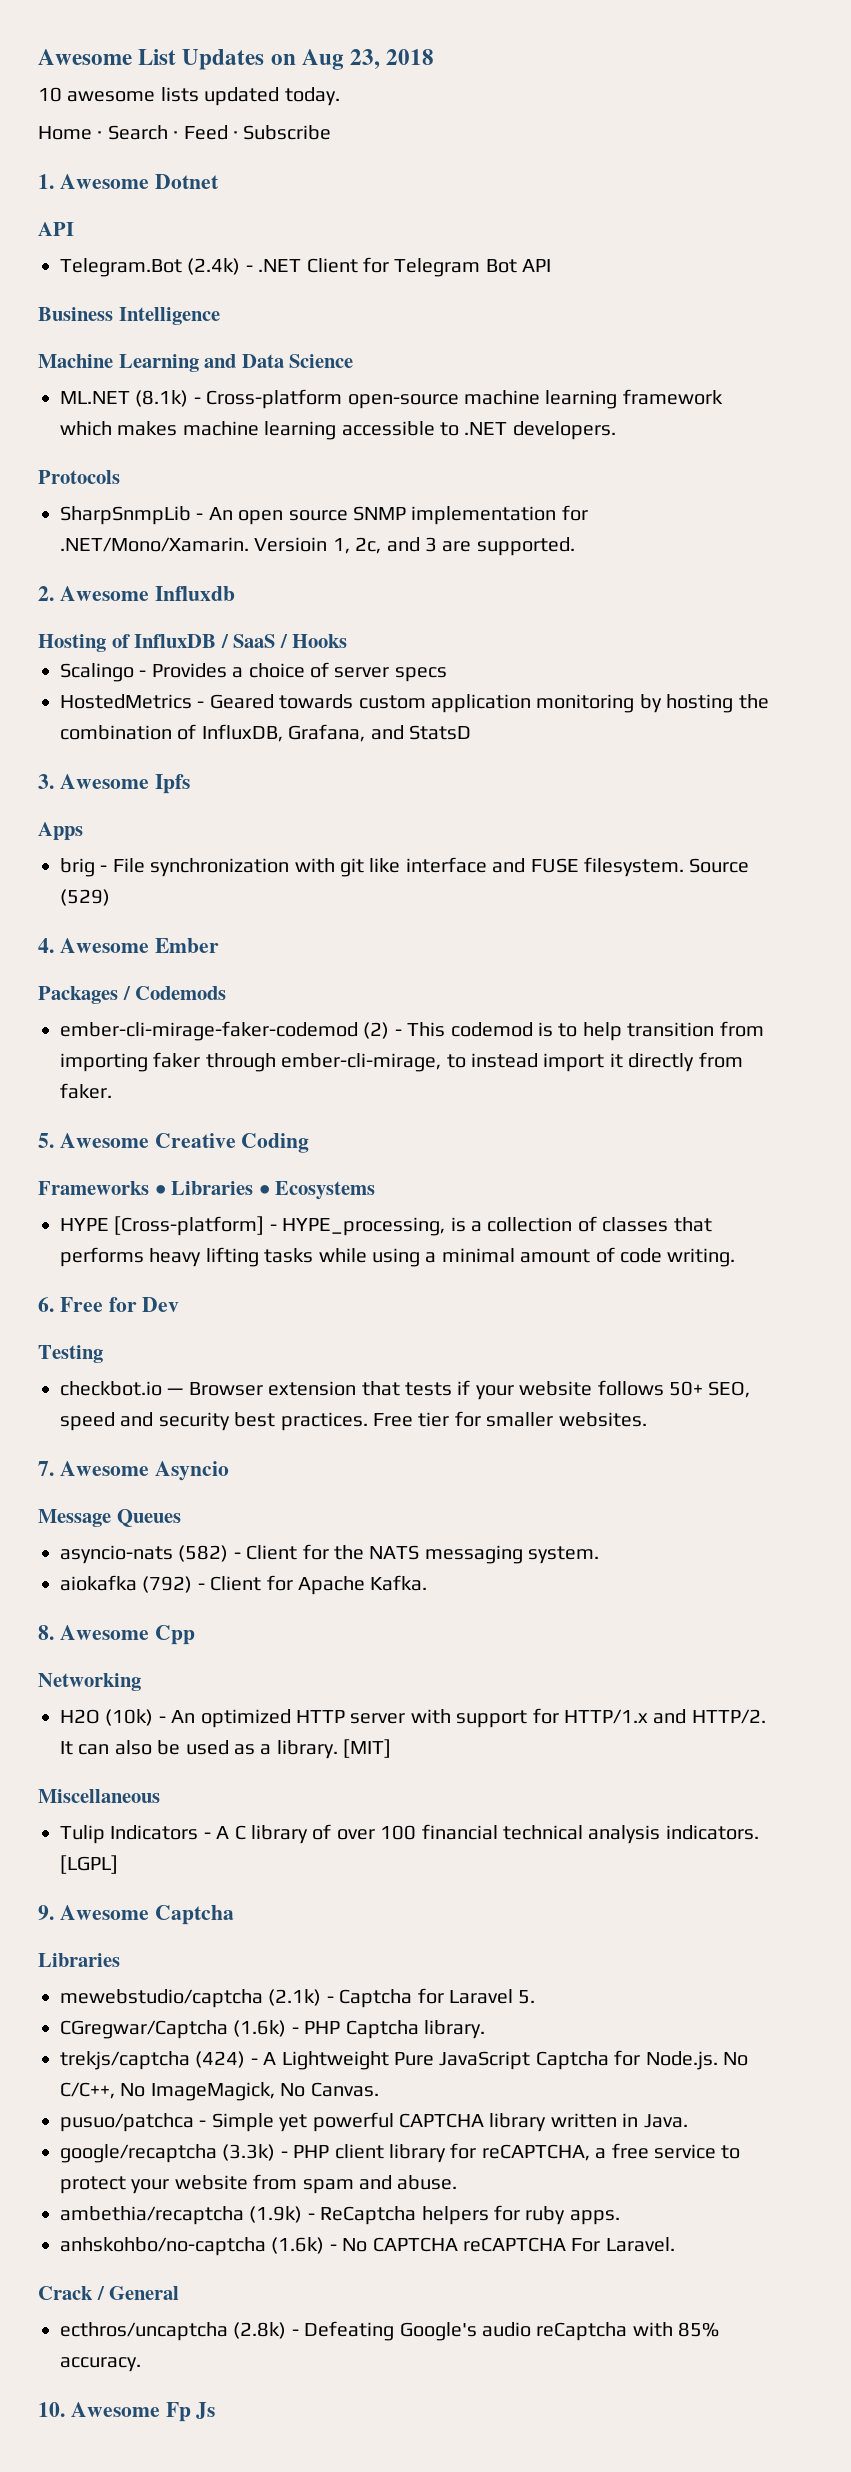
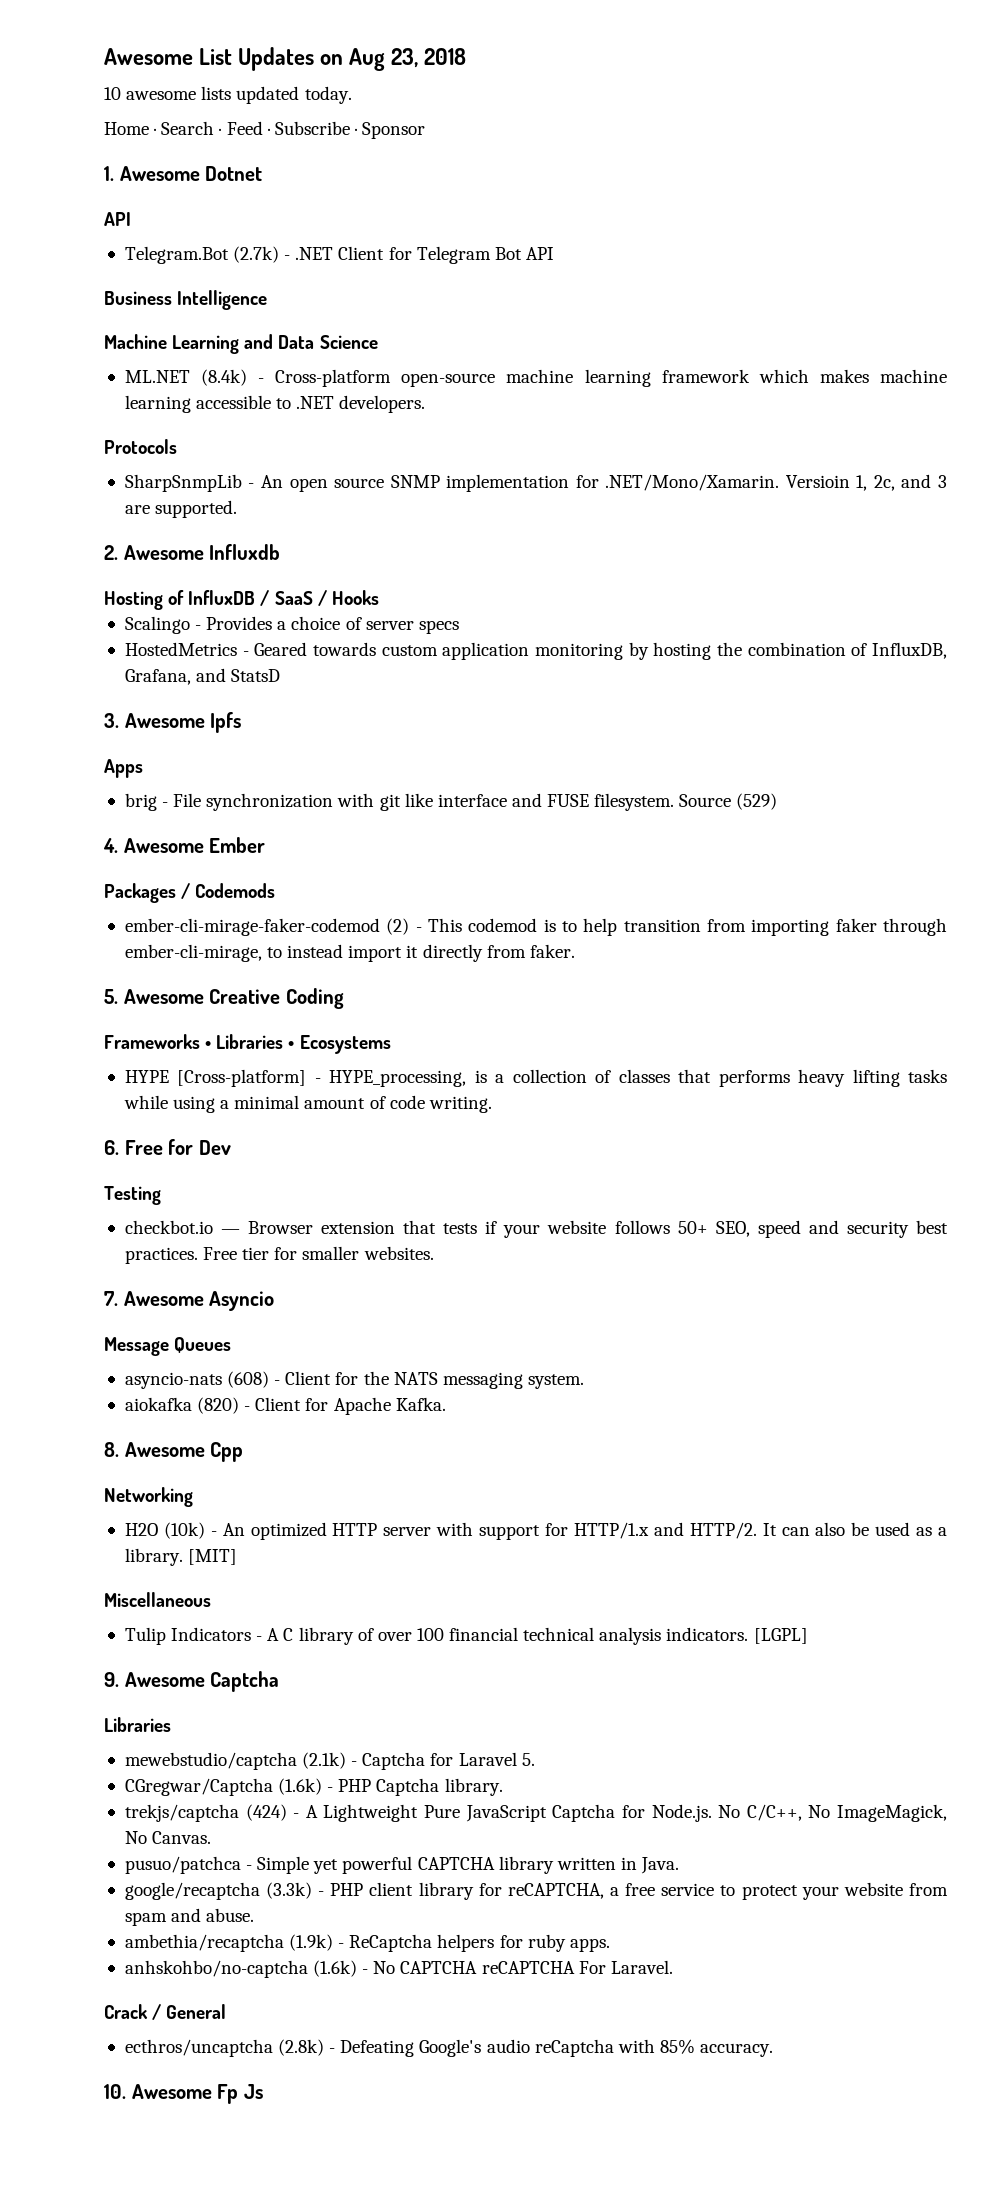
(332, 132) none -> [354,122,426,139] · Sponsor
[187,258,241,275] (2.4k) -> [233,246,280,263] (2.7k)
[135,390,189,407] (8.1k) -> [201,369,248,386] (8.4k)
[178,1545,229,1562] (582) -> [227,1371,270,1388] (608)
[142,1576,193,1593] (792) -> [197,1397,240,1414] (820)

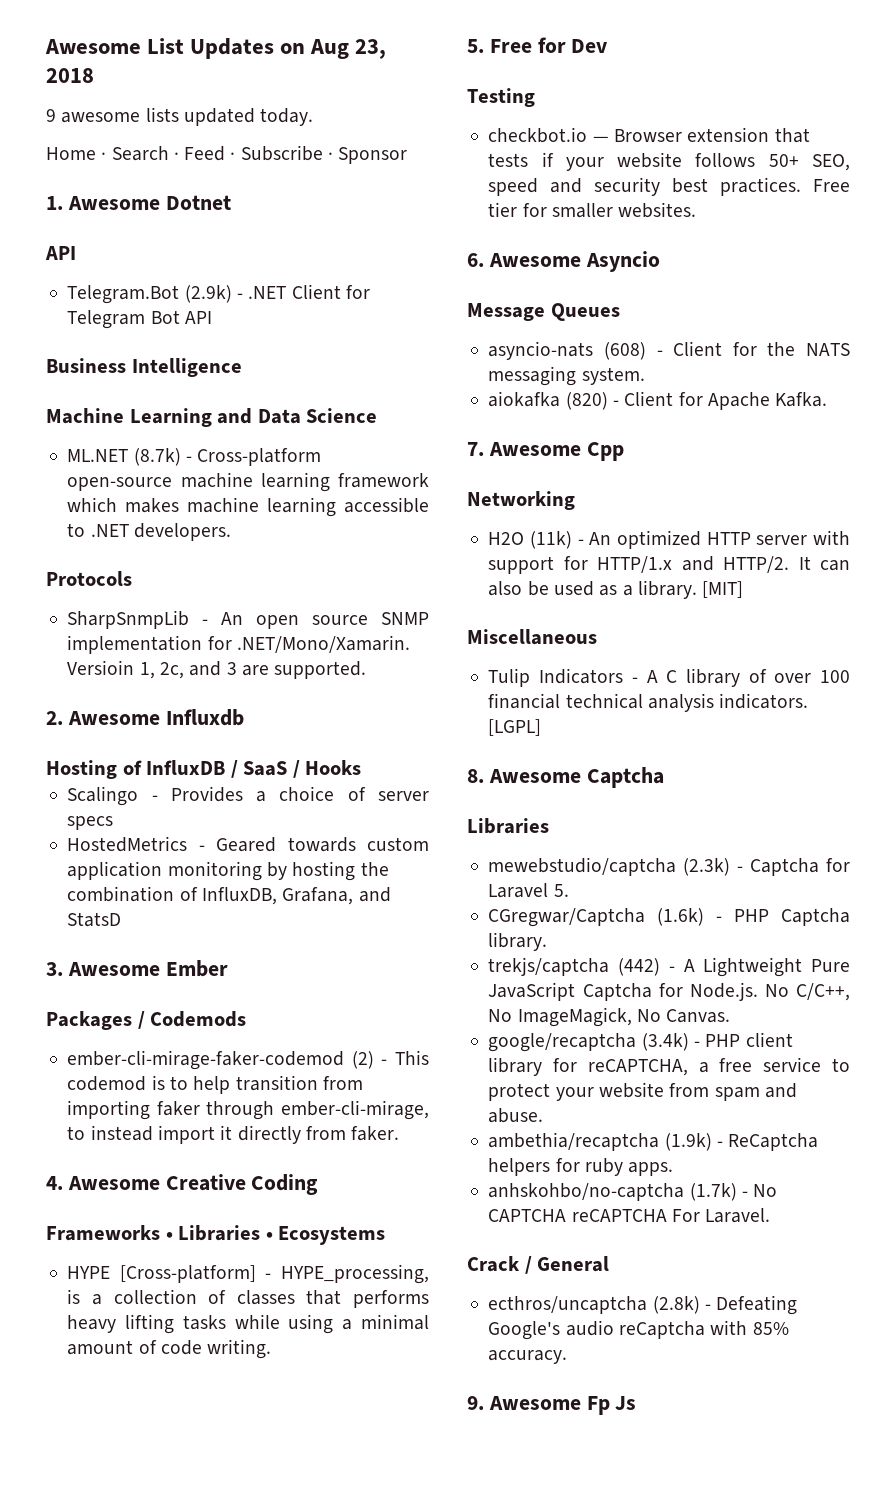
[104,87,121,100] 10 -> [46,109,56,122] 9
[233,246,280,263] (2.7k) -> [184,285,232,303] (2.9k)
[201,369,248,386] (8.4k) -> [133,448,181,466] (8.7k)
[210,712,242,733] [104,759,143,778] [124,793,778,811] [103,838,204,853] Ipfs // Apps // brig - File synchronization with git like interface and FUSE filesystem. Source (529) // 4. Awesome -> (160, 969) none
[104,989,118,1004] 5. -> [46,1176,63,1190] 4.
[104,1140,119,1155] 6. -> [467,39,484,53] 5.
[104,1291,118,1306] 7. -> [467,253,484,267] 6.
[104,1442,119,1457] 8. -> [467,442,484,456] 7.
[163,1522,205,1539] (10k) -> [530,531,573,549] (11k)
[104,1672,119,1687] 9. -> [467,769,484,783] 8.
[302,1752,347,1769] (2.1k) -> [683,858,731,876] (2.3k)
[245,1804,287,1821] (424) -> [618,958,661,976] (442)
[124,1856,680,1874] // pusuo/patchca - Simple yet powerful CAPTCHA library written in Java. -> (731, 1016) none
[266,1882,313,1899] (3.3k) -> [641,1033,689,1051] (3.4k)
[313,1960,358,1977] (1.6k) -> [689,1183,737,1201] (1.7k)
[104,2084,126,2099] 10. -> [467,1396,484,1410] 9.

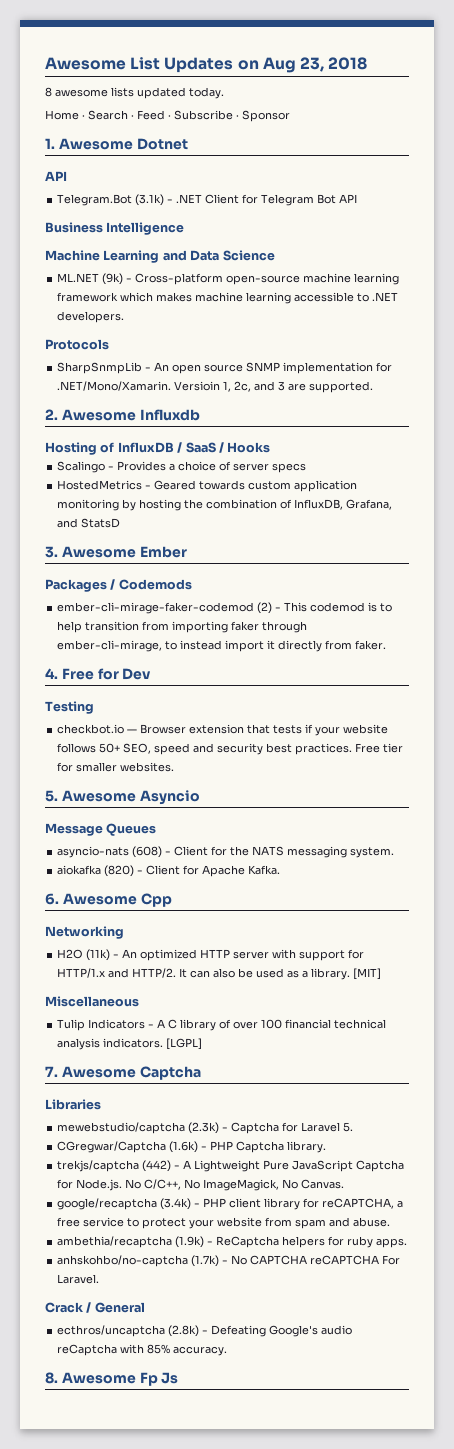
[46,109,56,122] 9 -> [45,87,52,97] 8
[184,285,232,303] (2.9k) -> [135,194,165,206] (3.1k)
[133,448,181,466] (8.7k) -> [102,273,124,285] (9k)
[67,1174,319,1195] [46,1225,386,1245] [67,1264,430,1284] [67,1289,429,1308] [67,1314,429,1334] [67,1339,272,1359] [467,39,484,53] Awesome Creative Coding // Frameworks • Libraries • Ecosystems // HYPE [Cross-platform] - HYPE_processing, is a collection of classes that performs heavy lifting tasks while using a minimal amount of code writing. // 5. -> (58, 673) none
[467,253,484,267] 6. -> [45,790,58,802] 5.
[467,442,484,456] 7. -> [45,893,59,905] 6.
[467,769,484,783] 8. -> [45,1066,58,1077] 7.
[467,1396,484,1410] 9. -> [45,1372,58,1384] 8.

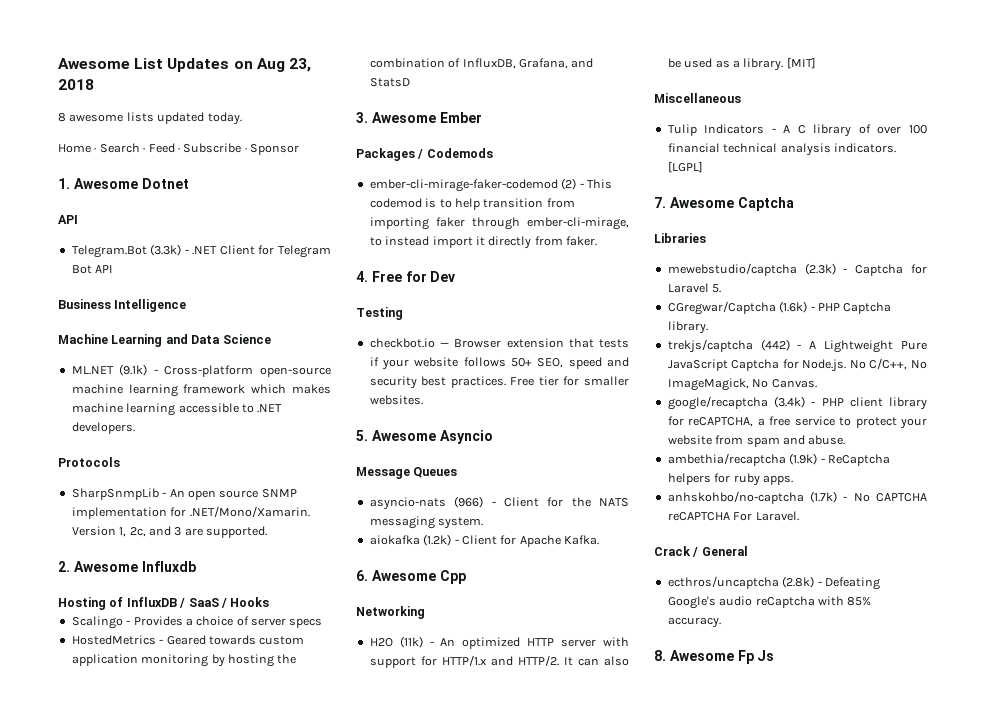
[135,194,165,206] (3.1k) -> [150,244,182,256] (3.3k)
[102,273,124,285] (9k) -> [119,364,148,376] (9.1k)
[174,381,221,391] Versioin -> [71,526,116,536] Version
[132,846,163,858] (608) -> [454,496,484,508] (966)
[104,865,135,877] (820) -> [423,534,452,546] (1.2k)

